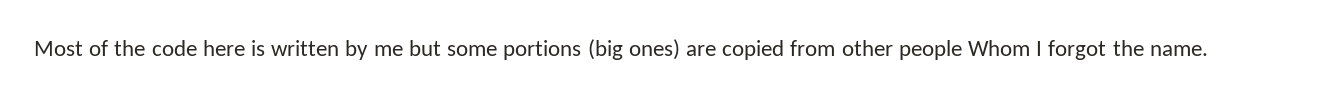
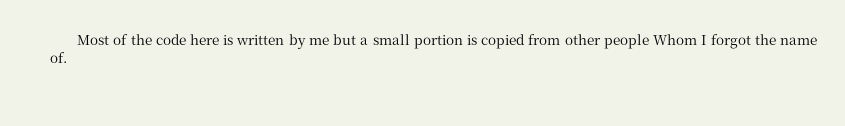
[447,39,716,60] some portions (big ones) are -> [360,34,478,49] a small portion is
[1149,45,1208,56] name. -> [780,37,818,45] [50,52,67,63] name of.

